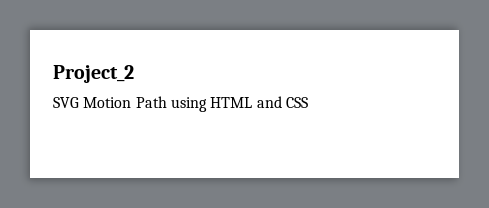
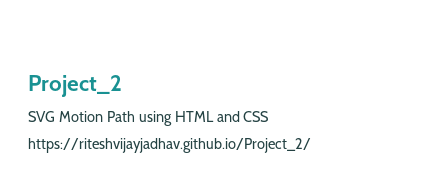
(308, 102) none -> [28,138,311,153] // https://riteshvijayjadhav.github.io/Project_2/

